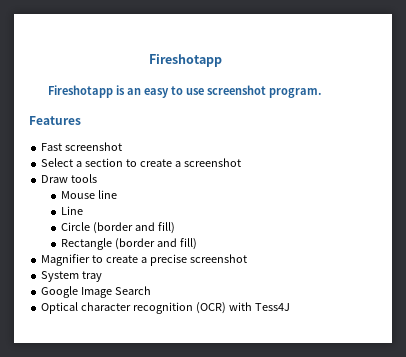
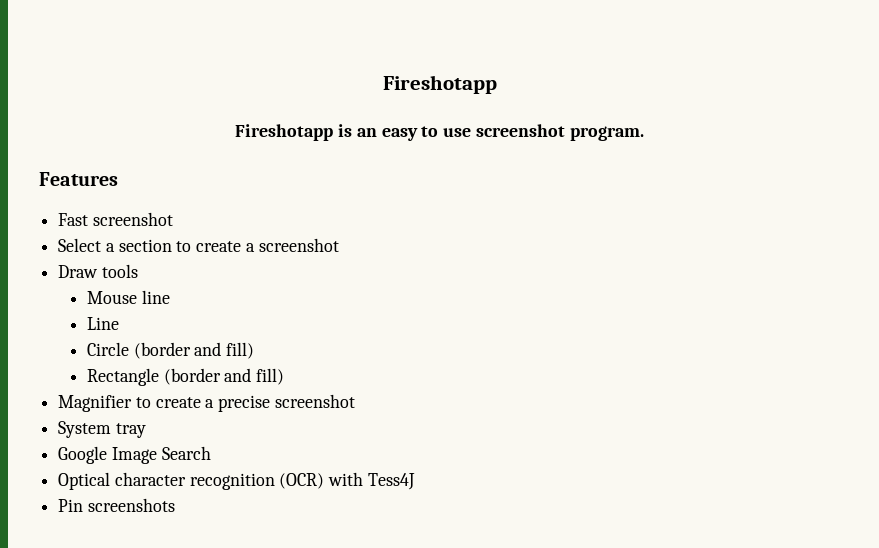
(290, 307) none -> [58,498,175,512] // Pin screenshots

